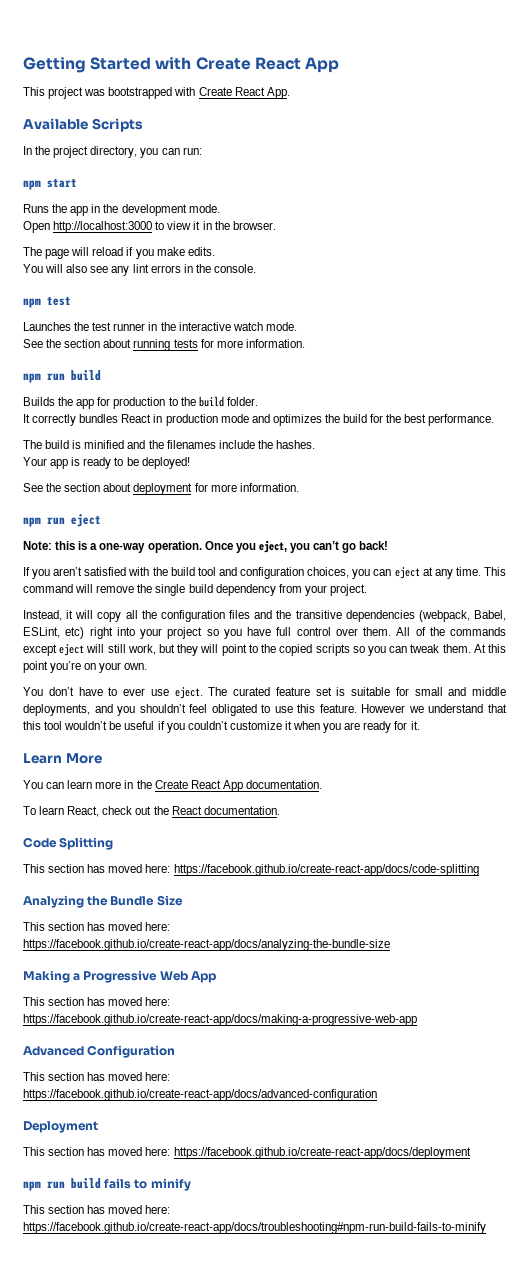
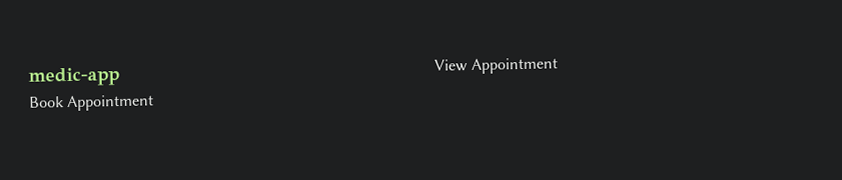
[23,57,339,73] [23,87,290,99] [23,118,143,132] [23,146,202,158] [23,178,77,190] [23,204,220,216] [23,221,276,233] [23,247,215,259] [23,264,256,276] [23,296,71,308] [23,322,297,331] [23,339,305,351] [23,370,101,383] [23,396,258,409] [23,414,495,426] [23,440,315,449] [23,457,190,469] [23,483,299,495] [23,514,101,527] [23,540,389,553] [23,567,507,579] [23,584,367,596] [23,610,506,622] [23,627,506,639] [23,644,507,656] [23,661,148,673] [23,687,506,699] [23,704,508,716] [23,721,420,733] [23,753,102,764] [23,780,322,792] [23,806,280,817] [23,837,114,850] [23,864,479,876] [23,895,183,908] [23,922,171,931] [23,939,390,951] [23,970,216,983] [23,997,171,1006] [23,1014,417,1026] [23,1045,176,1058] [23,1072,171,1081] [23,1089,377,1101] [23,1121,98,1133] [23,1147,471,1159] [23,1178,191,1191] [23,1205,171,1214] [23,1222,486,1234] Getting Started with Create React App // This project was bootstrapped with Create React App. // Available Scripts // In the project directory, you can run: // npm start // Runs the app in the development mode. // Open http://localhost:3000 to view it in the browser. // The page will reload if you make edits. // You will also see any lint errors in the console. // npm test // Launches the test runner in the interactive watch mode. // See the section about running tests for more information. // npm run build // Builds the app for production to the build folder. // It correctly bundles React in production mode and optimizes the build for the best performance. // The build is minified and the filenames include the hashes. // Your app is ready to be deployed! // See the section about deployment for more information. // npm run eject // Note: this is a one-way operation. Once you eject, you can’t go back! // If you aren’t satisfied with the build tool and configuration choices, you can eject at any time. This command will remove the single build dependency from your project. // Instead, it will copy all the configuration files and the transitive dependencies (webpack, Babel, ESLint, etc) right into your project so you have full control over them. All of the commands except eject will still work, but they will point to the copied scripts so you can tweak them. At this point you’re on your own. // You don’t have to ever use eject. The curated feature set is suitable for small and middle deployments, and you shouldn’t feel obligated to use this feature. However we understand that this tool wouldn’t be useful if you couldn’t customize it when you are ready for it. // Learn More // You can learn more in the Create React App documentation. // To learn React, check out the React documentation. // Code Splitting // This section has moved here: https://facebook.github.io/create-react-app/docs/code-splitting // Analyzing the Bundle Size // This section has moved here: https://facebook.github.io/create-react-app/docs/analyzing-the-bundle-size // Making a Progressive Web App // This section has moved here: https://facebook.github.io/create-react-app/docs/making-a-progressive-web-app // Advanced Configuration // This section has moved here: https://facebook.github.io/create-react-app/docs/advanced-configuration // Deployment // This section has moved here: https://facebook.github.io/create-react-app/docs/deployment // npm run build fails to minify // This section has moved here: https://facebook.github.io/create-react-app/docs/troubleshooting#npm-run-build-fails-to-minify -> [28,66,120,87] [29,94,155,112] [434,57,559,74] medic-app // Book Appointment // View Appointment

